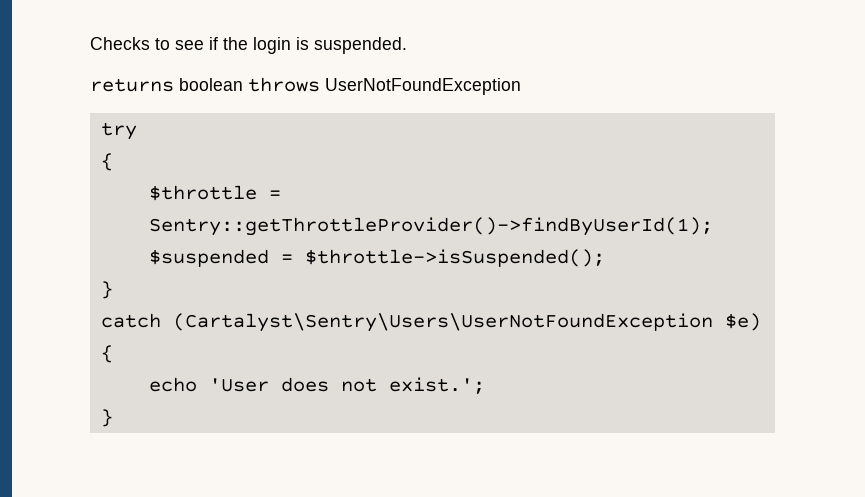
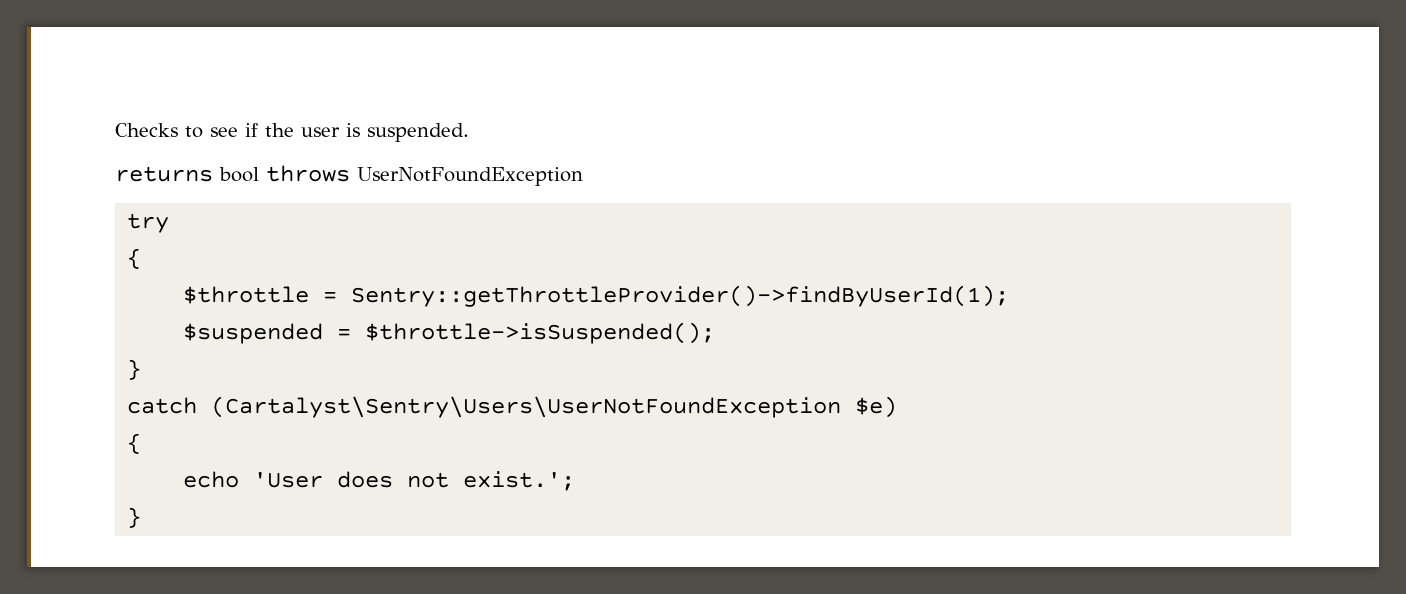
[253,37,291,54] login -> [301,127,340,137] user
[179,78,243,91] boolean -> [219,167,259,182] bool

